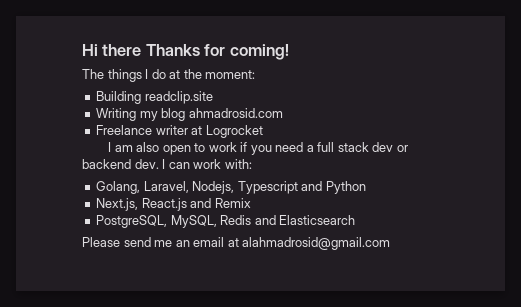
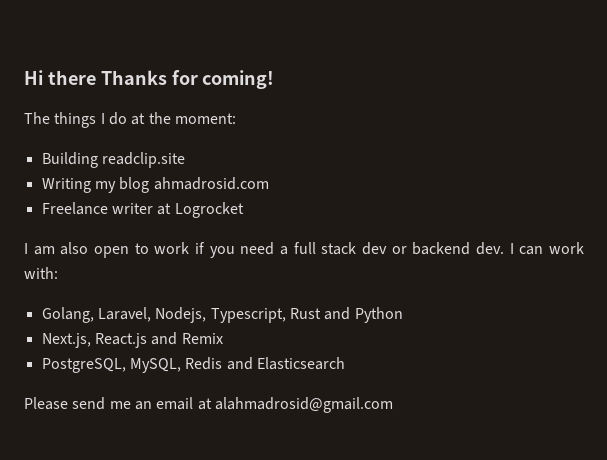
[237,181,298,194] Typescript -> [210,308,321,323] Typescript, Rust

